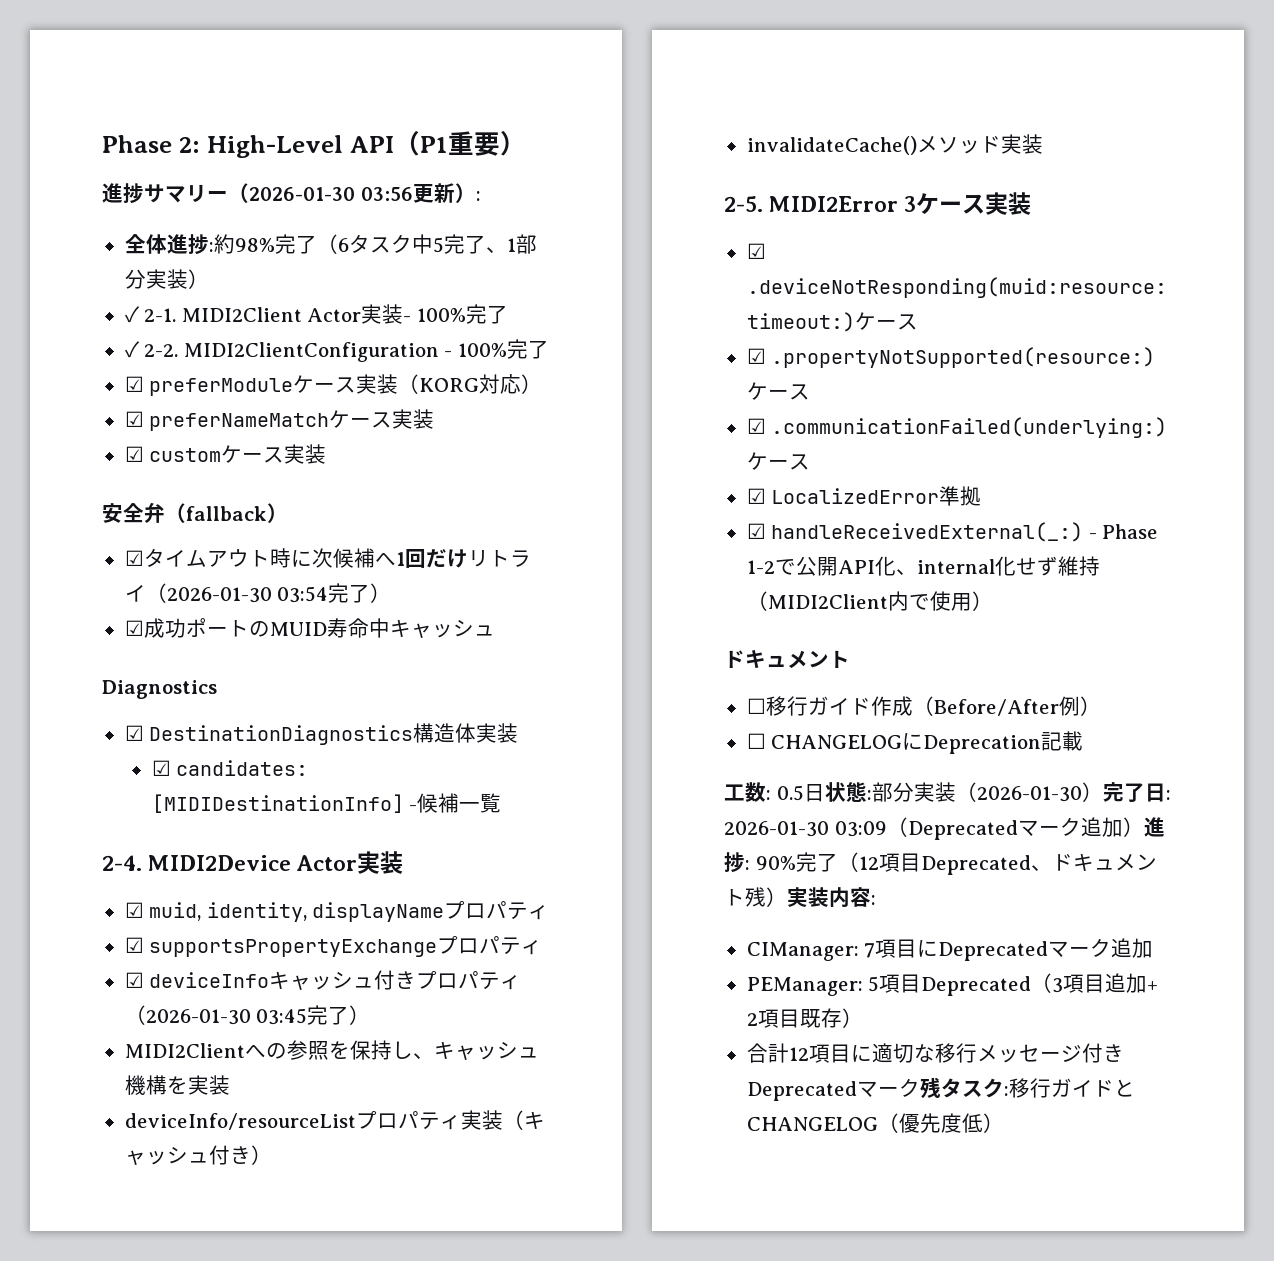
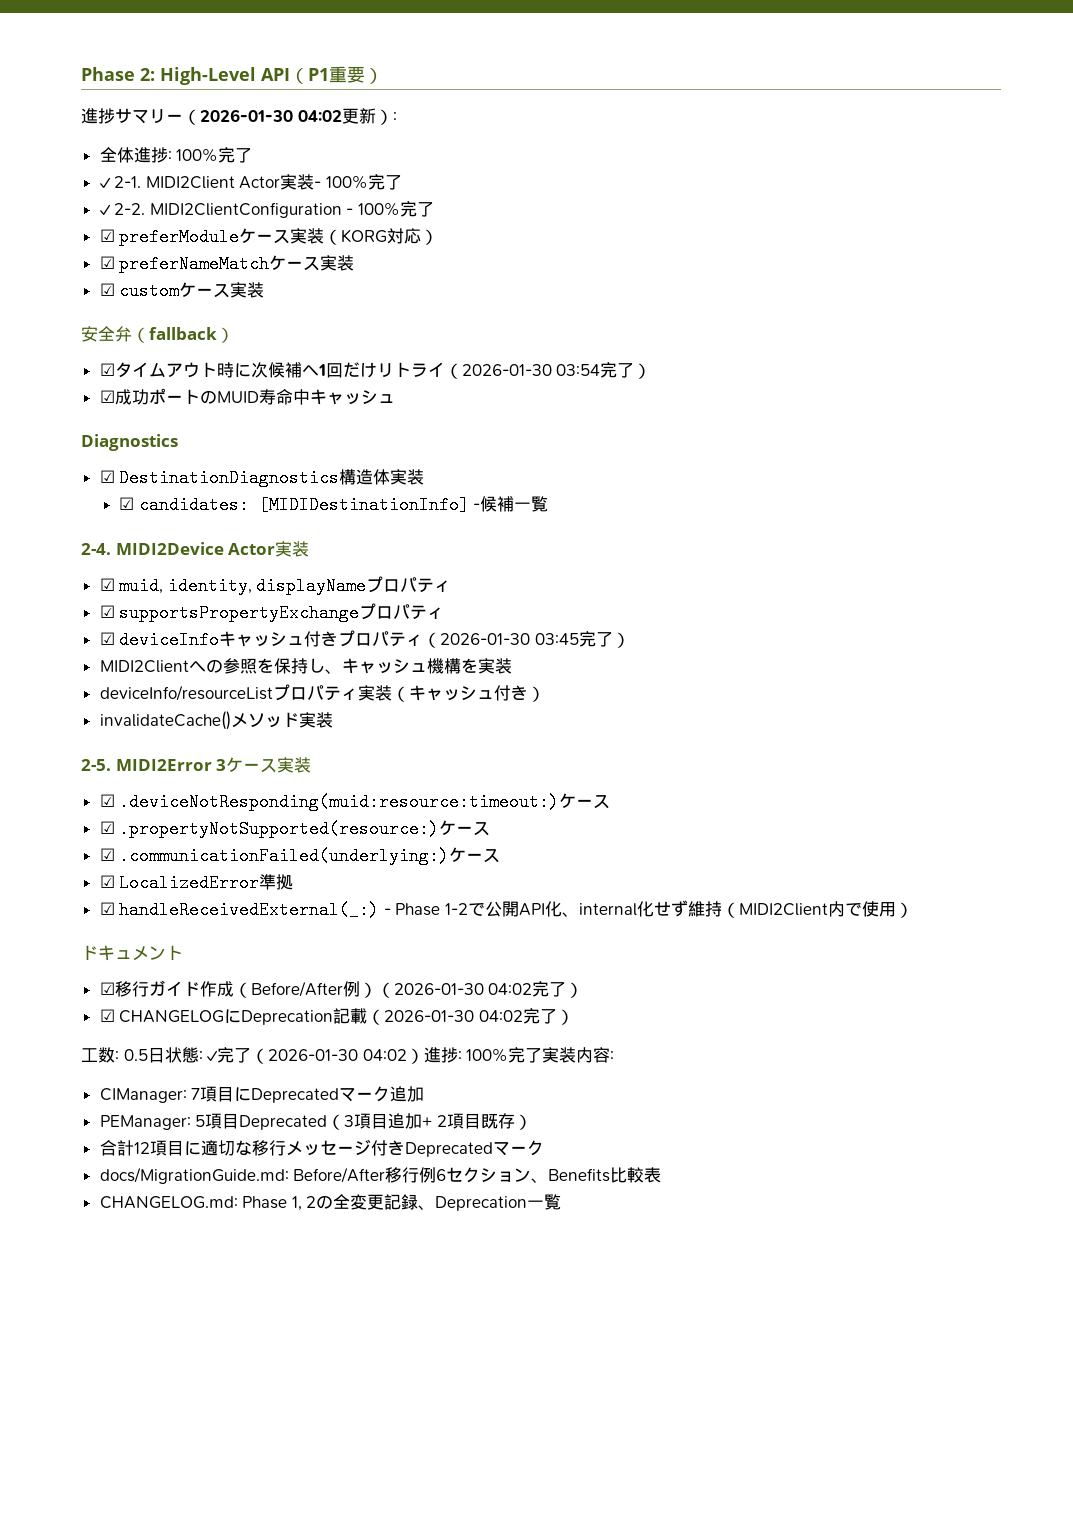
[360,187,413,201] 03:56 -> [297,110,342,122] 04:02
[213,234,537,254] [124,269,209,289] 約98%完了（6タスク中5完了、1部分実装） -> [176,147,253,163] 100%完了
[746,698,766,714] ☐ -> [99,982,115,995] ☑
[746,733,766,749] // ☐ -> [376,981,584,998] [99,1009,115,1022] （2026-01-30 04:02完了） // ☑
(1084, 741) none -> [367,1008,574,1025] （2026-01-30 04:02完了）
[871,782,1171,802] [724,817,1165,840] [724,852,1157,875] [724,887,787,907] 部分実装（2026-01-30）完了日: 2026-01-30 03:09（Deprecatedマーク追加）進捗: 90%完了（12項目Deprecated、ドキュメント残） -> [207,1047,543,1064] ✓完了（2026-01-30 04:02）進捗: 100%完了
[919,1077,1135,1099] [746,1113,1004,1133] 残タスク:移行ガイドとCHANGELOG（優先度低） -> [99,1167,662,1184] [99,1194,562,1211] // docs/MigrationGuide.md: Before/After移行例6セクション、Benefits比較表 // CHANGELOG.md: Phase 1, 2の全変更記録、Deprecation一覧

